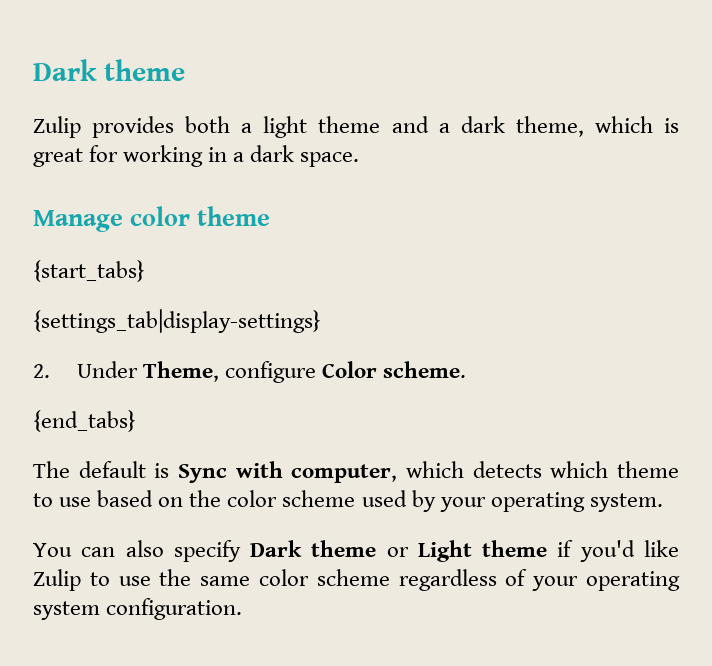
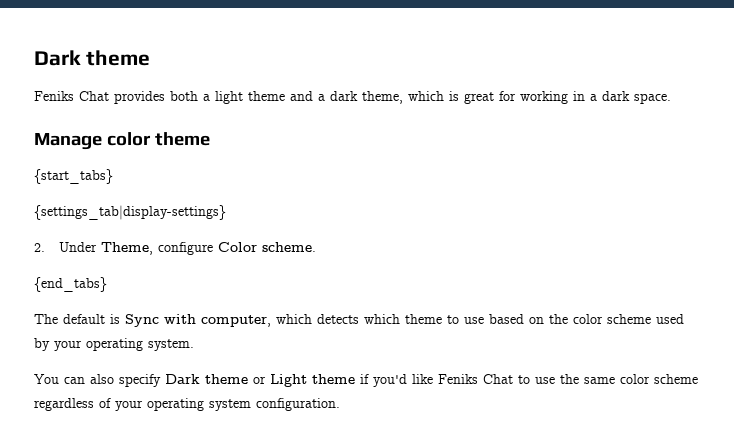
[33,116,81,138] Zulip -> [34,91,109,101] Feniks Chat
[33,569,81,591] Zulip -> [438,374,513,384] Feniks Chat

